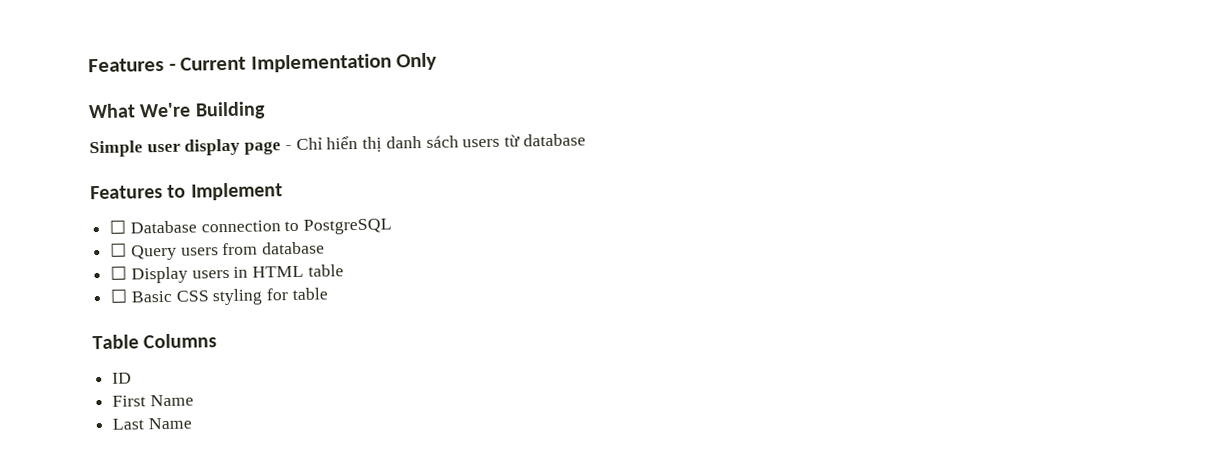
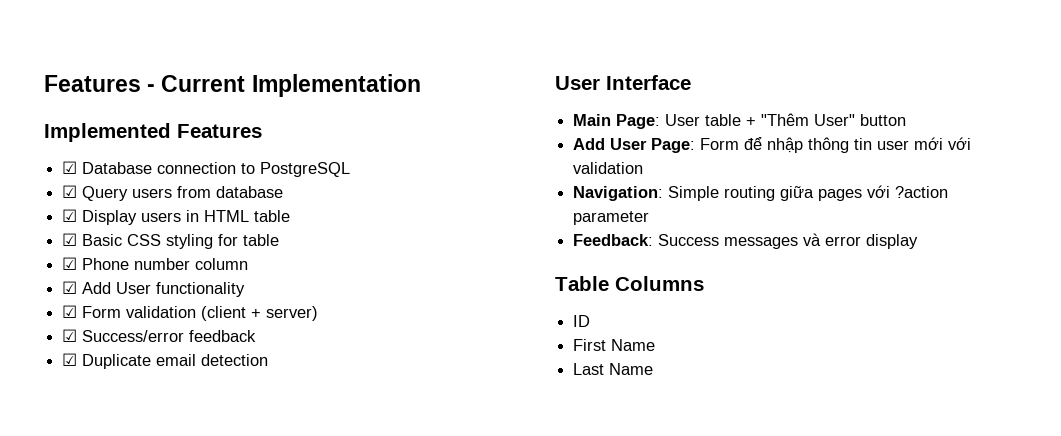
[396,52,438,71] [88,101,266,120] [89,133,586,158] [90,182,283,201] [109,219,127,234] Only // What We're Building // Simple user display page - Chỉ hiển thị danh sách users từ database // Features to Implement // ☐ -> [44,123,262,142] [62,161,78,174] // Implemented Features // ☑
[110,242,128,257] ☐ -> [62,185,78,198] ☑
[110,265,128,280] ☐ -> [62,209,78,222] ☑
[110,288,128,303] ☐ -> [62,233,78,246] ☑
(328, 294) none -> [62,257,249,270] [62,281,246,297] [62,305,319,321] [62,329,257,342] [62,353,269,369] [555,75,691,90] [573,113,907,129] [573,137,972,153] [573,162,644,174] [573,185,949,201] [573,211,650,225] [573,233,919,249] // ☑ Phone number column // ☑ Add User functionality // ☑ Form validation (client + server) // ☑ Success/error feedback // ☑ Duplicate email detection // User Interface // Main Page: User table + "Thêm User" button // Add User Page: Form để nhập thông tin user mới với validation // Navigation: Simple routing giữa pages với ?action parameter // Feedback: Success messages và error display

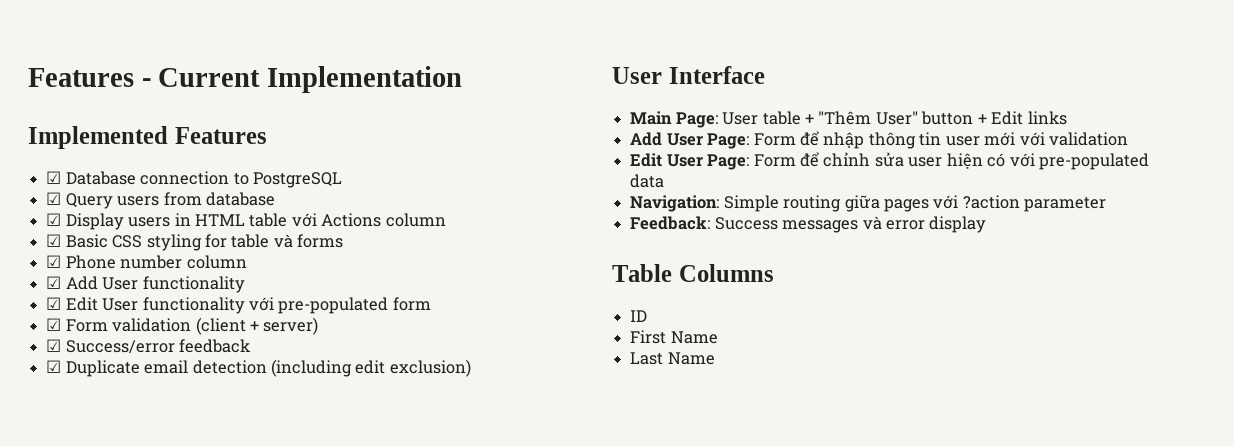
(291, 216) none -> [291,213,446,227] với Actions column
(280, 240) none -> [273,234,344,248] và forms
(246, 289) none -> [46,297,431,314] // ☑ Edit User functionality với pre-populated form
(269, 360) none -> [270,359,471,377] (including edit exclusion)
(907, 120) none -> [977,111,1067,125] + Edit links
(644, 168) none -> [630,152,1150,170] [630,174,665,188] // Edit User Page: Form để chỉnh sửa user hiện có với pre-populated data

